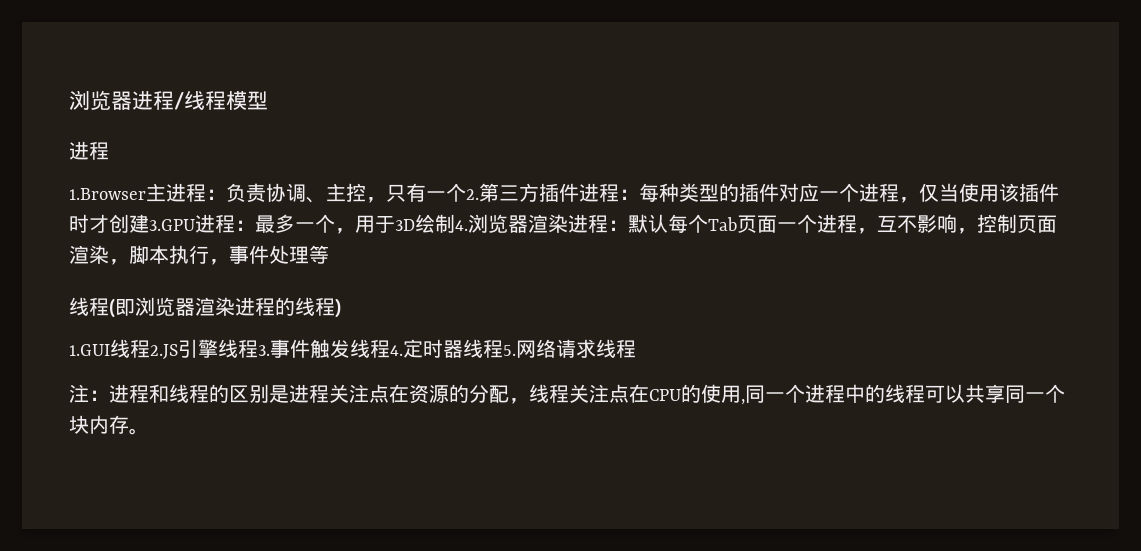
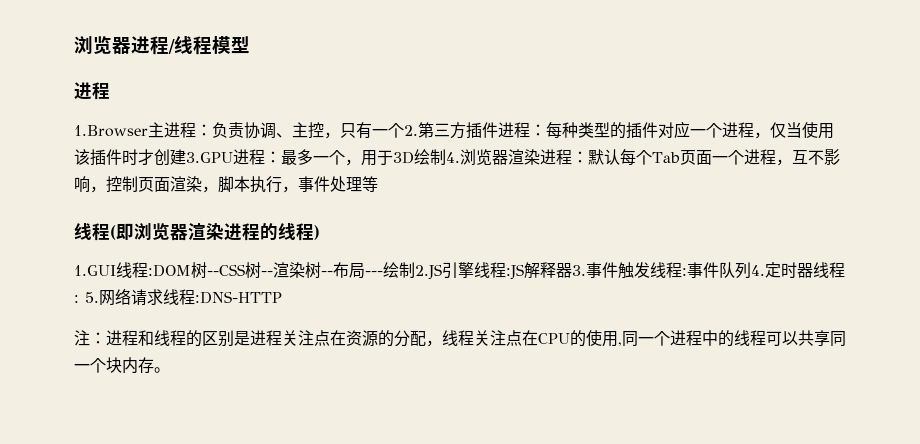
(150, 348) none -> [148,262,415,279] :DOM树--CSS树--渲染树--布局---绘制
(258, 348) none -> [506,262,572,280] :JS解释器
(390, 348) none -> [682,262,751,279] :事件队列
(503, 348) none -> [74,295,79,303] :
(636, 348) none -> [195,291,282,304] :DNS-HTTP

